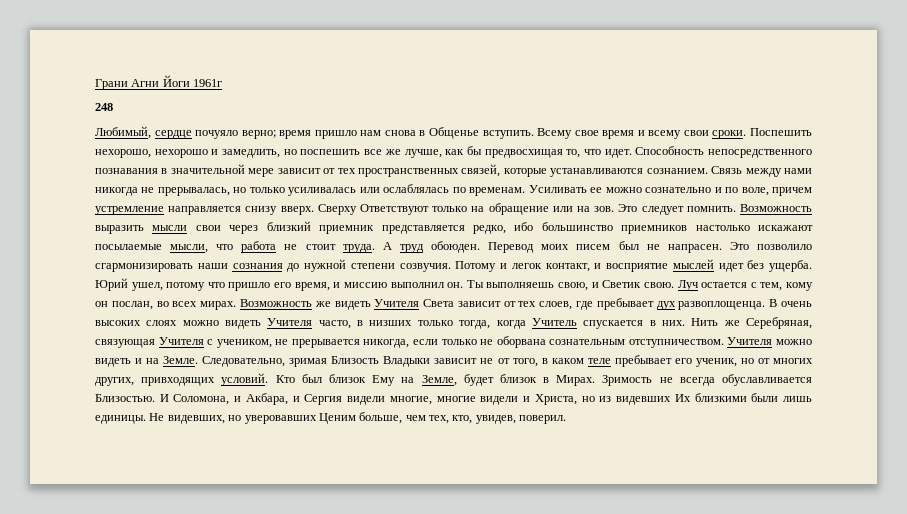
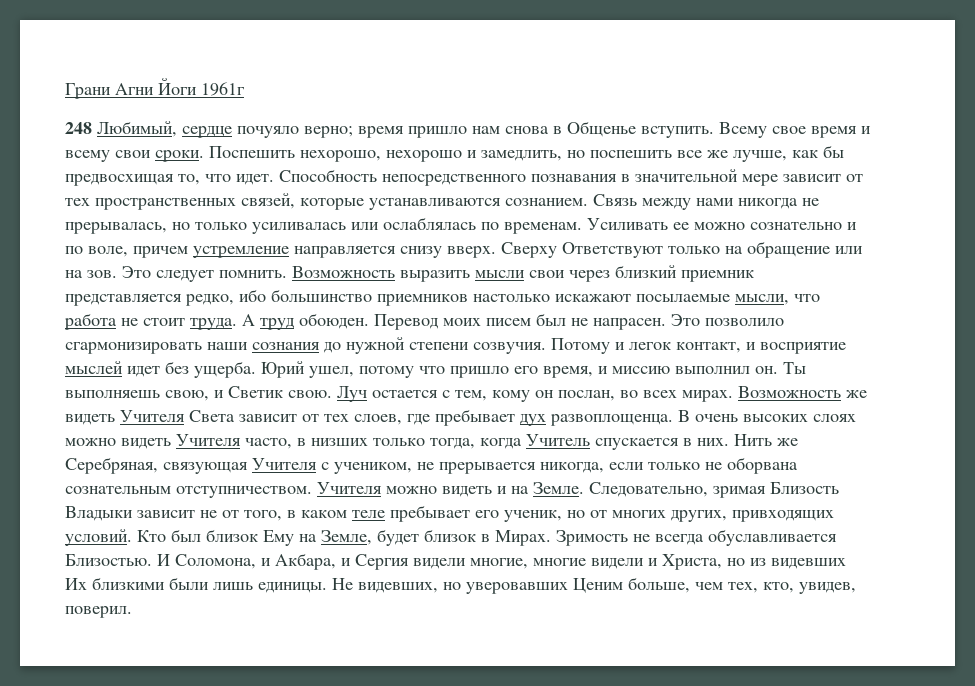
(113, 107) // -> (92, 128) none

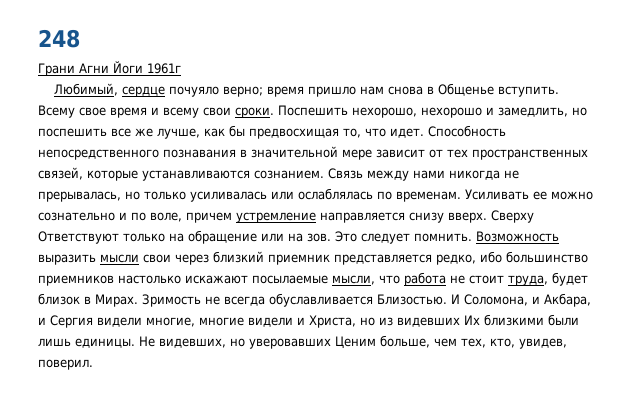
(65, 91) none -> [38,29,80,48] 248 //
[65,122,92,134] 248 -> (181, 68) none
[190,313,784,330] [65,337,846,354] [65,361,806,378] [65,386,867,402] [65,409,856,426] [65,434,798,450] [65,457,798,474] [65,482,839,498] [65,505,834,522] [65,529,372,546] труда. А труд обоюден. Перевод моих писем был не напрасен. Это позволило сгармонизировать наши сознания до нужной степени созвучия. Потому и легок контакт, и восприятие мыслей идет без ущерба. Юрий ушел, потому что пришло его время, и миссию выполнил он. Ты выполняешь свою, и Светик свою. Луч остается с тем, кому он послан, во всех мирах. Возможность же видеть Учителя Света зависит от тех слоев, где пребывает дух развоплощенца. В очень высоких слоях можно видеть Учителя часто, в низших только тогда, когда Учитель спускается в них. Нить же Серебряная, связующая Учителя с учеником, не прерывается никогда, если только не оборвана сознательным отступничеством. Учителя можно видеть и на Земле. Следовательно, зримая Близость Владыки зависит не от того, в каком теле пребывает его ученик, но от многих других, привходящих условий. Кто был близок Ему на Земле, -> [508,275,548,286] труда,

